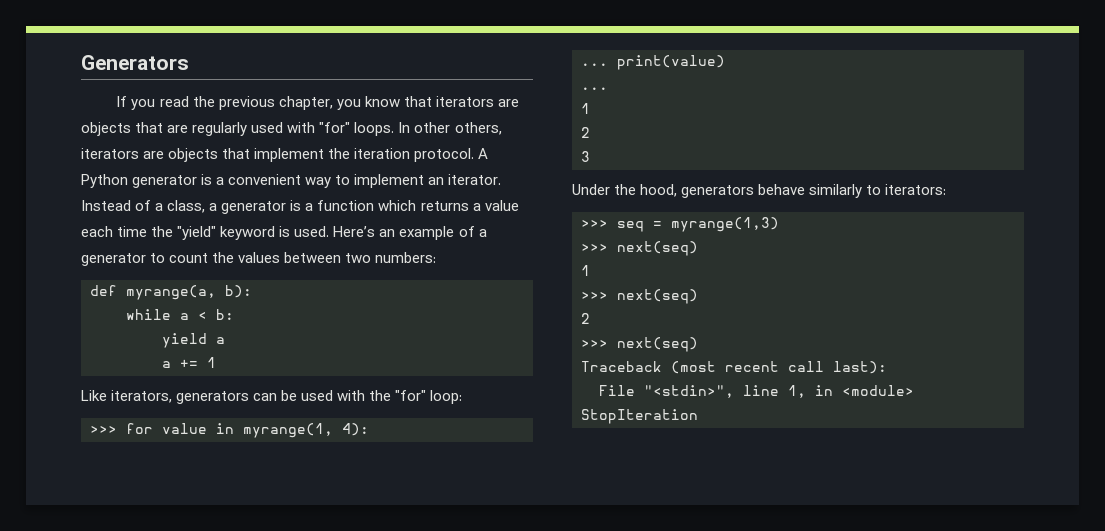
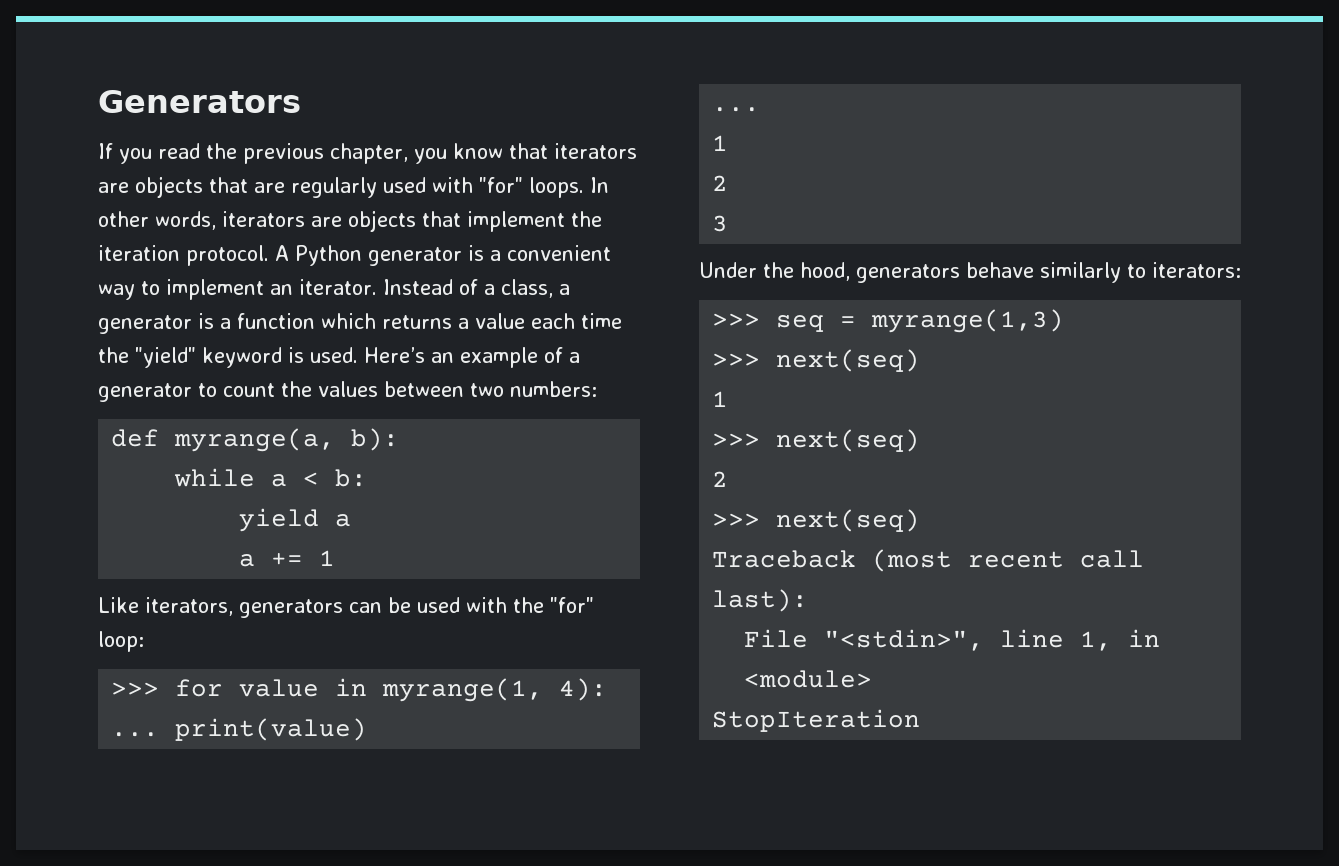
[454,122,502,135] others, -> [155,211,216,230] words,

